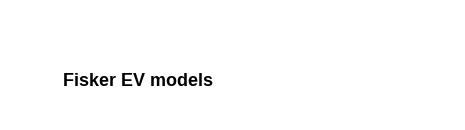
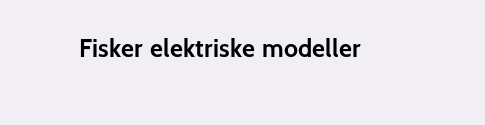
[121,73,213,86] EV models -> [149,38,361,57] elektriske modeller

